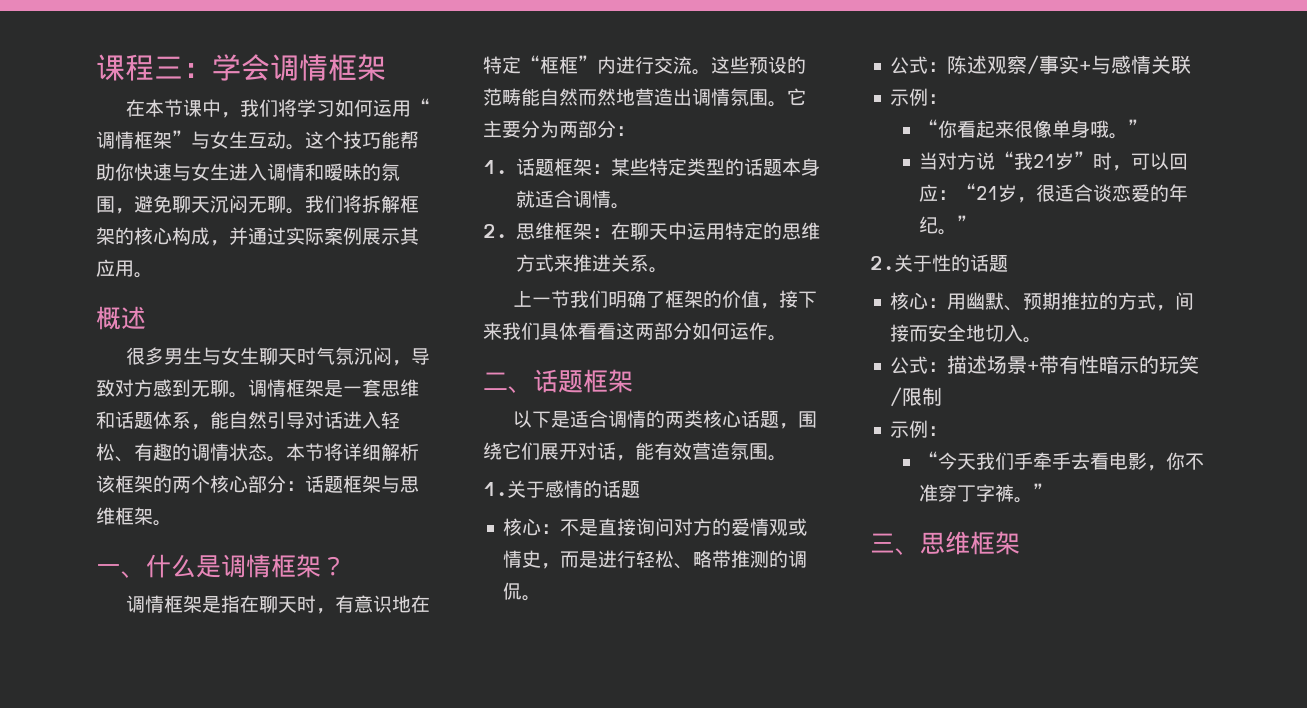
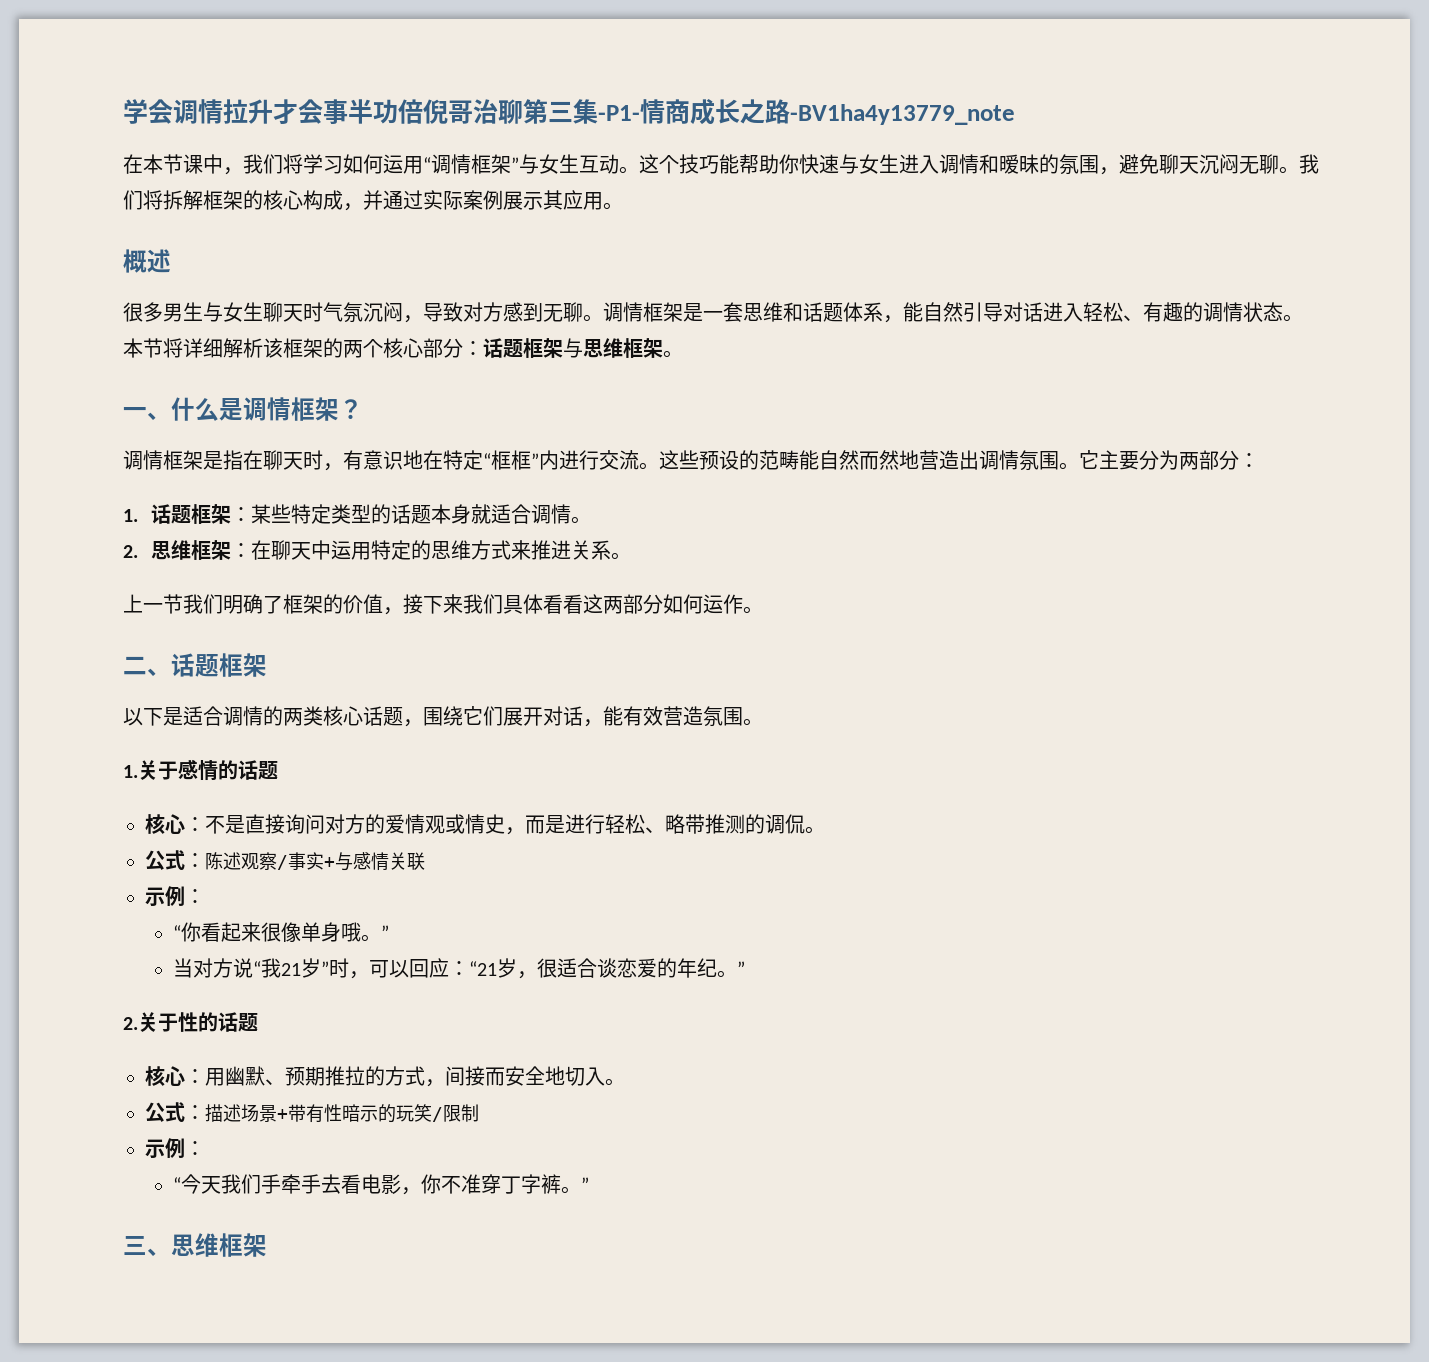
[96,54,386,81] 课程三：学会调情框架 -> [123,99,1015,125] 学会调情拉升才会事半功倍倪哥治聊第三集-P1-情商成长之路-BV1ha4y13779_note

